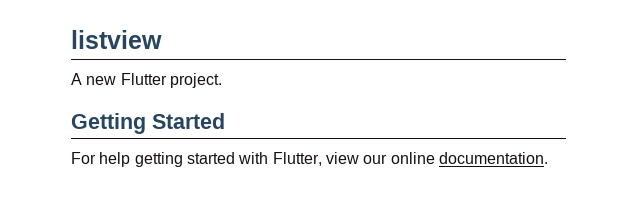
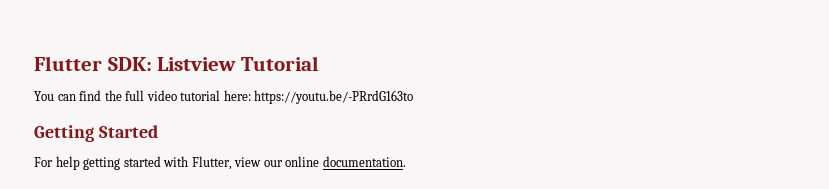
[71,30,162,49] [71,73,222,88] listview // A new Flutter project. -> [34,56,319,71] [34,90,414,104] Flutter SDK: Listview Tutorial // You can find the full video tutorial here: https://youtu.be/-PRrdG163to

